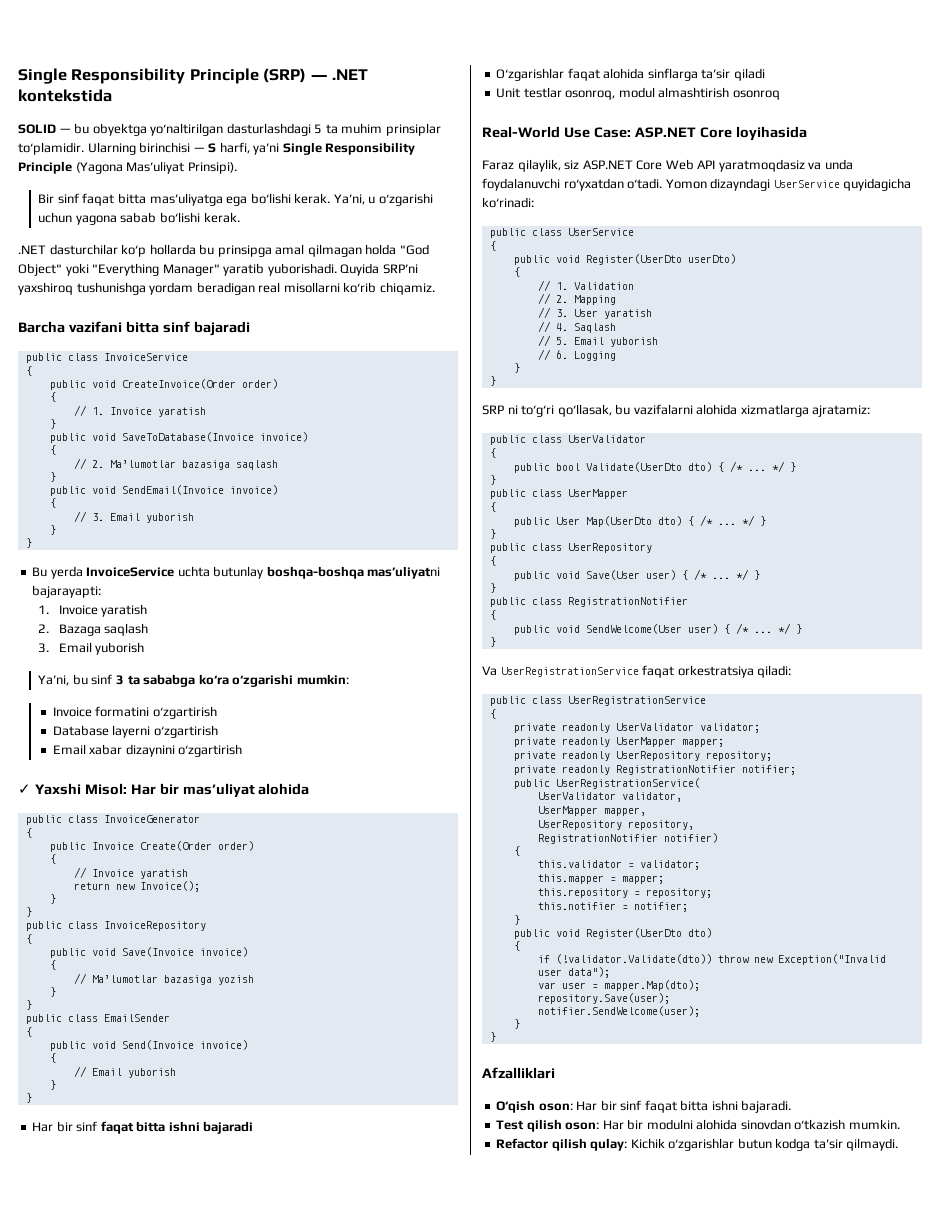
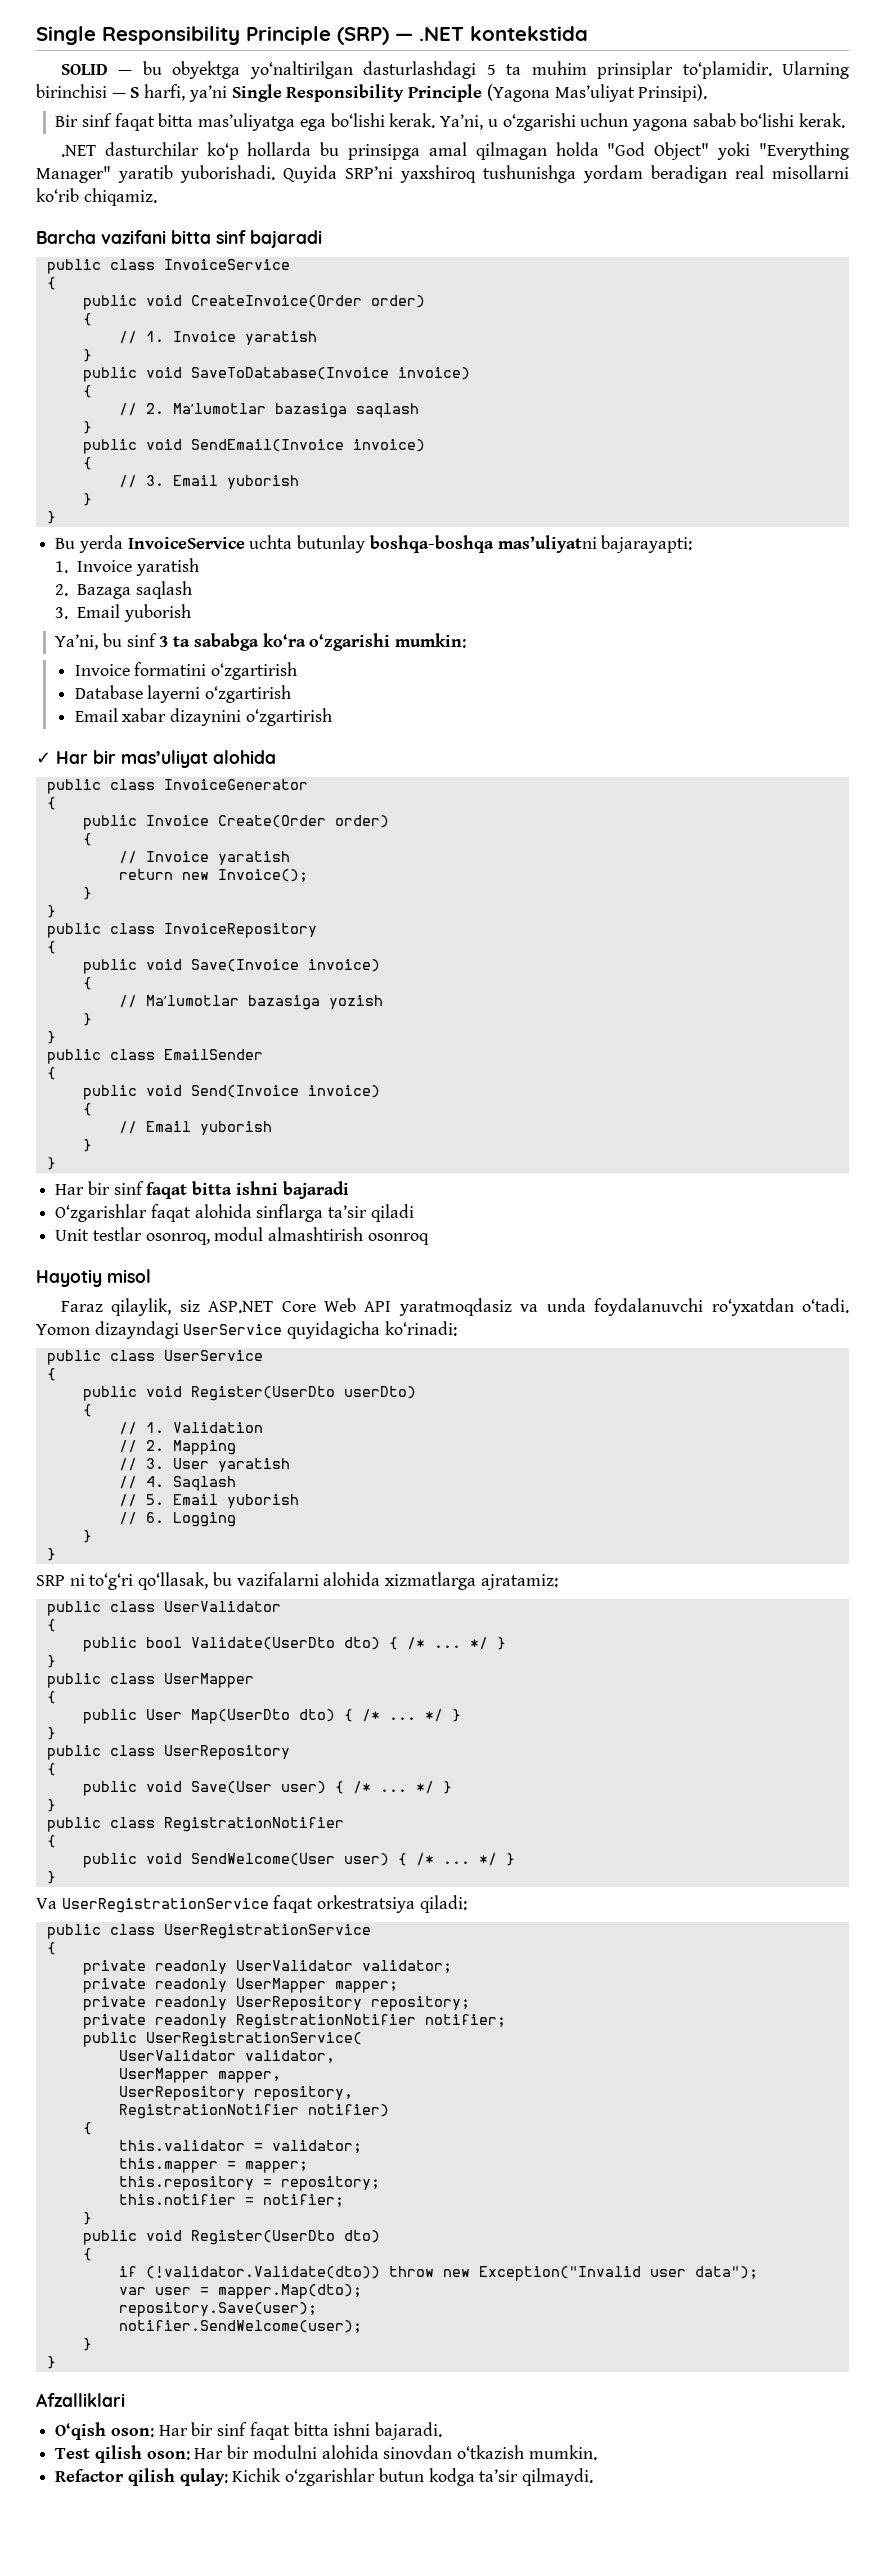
[34,783,127,795] Yaxshi Misol: -> (51, 758) none
[482,126,807,141] Real-World Use Case: ASP.NET Core loyihasida -> [36,1269,151,1287] Hayotiy misol

